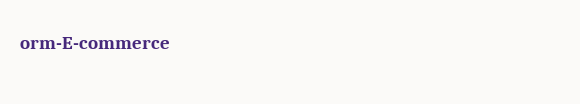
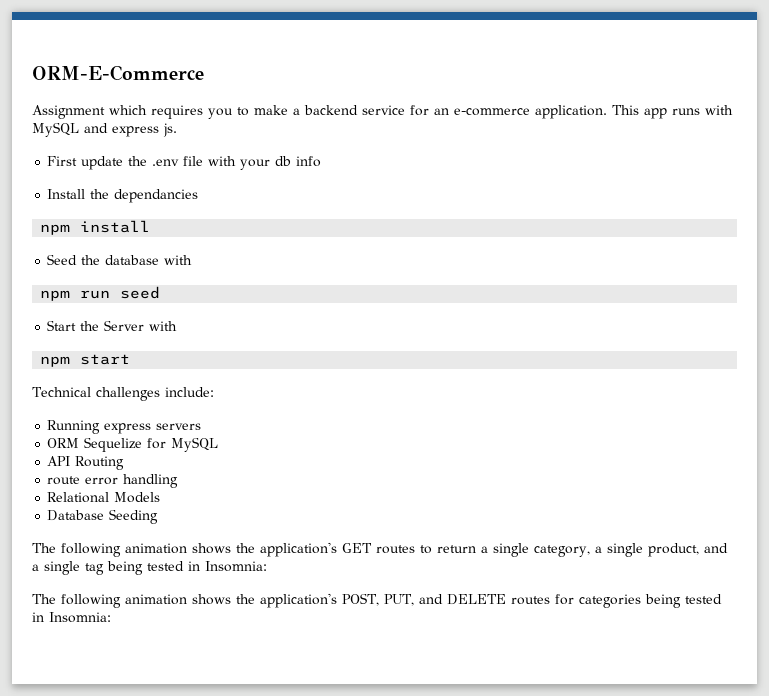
[20,37,170,49] orm-E-commerce -> [32,65,204,81] [32,105,733,119] [32,122,177,137] [47,156,322,170] [47,189,199,203] [40,220,151,235] [47,254,193,265] [40,286,161,301] [47,320,178,331] [40,354,131,367] [32,387,214,401] [47,420,202,434] [47,437,219,452] [47,456,125,470] [47,474,179,488] [47,492,161,503] [47,509,159,524] [32,542,728,557] [32,561,267,575] [32,593,722,608] [32,612,111,623] ORM-E-Commerce // Assignment which requires you to make a backend service for an e-commerce application. This app runs with MySQL and express js. // First update the .env file with your db info // Install the dependancies // npm install // Seed the database with // npm run seed // Start the Server with // npm start // Technical challenges include: // Running express servers // ORM Sequelize for MySQL // API Routing // route error handling // Relational Models // Database Seeding // The following animation shows the application's GET routes to return a single category, a single product, and a single tag being tested in Insomnia: // The following animation shows the application's POST, PUT, and DELETE routes for categories being tested in Insomnia:

